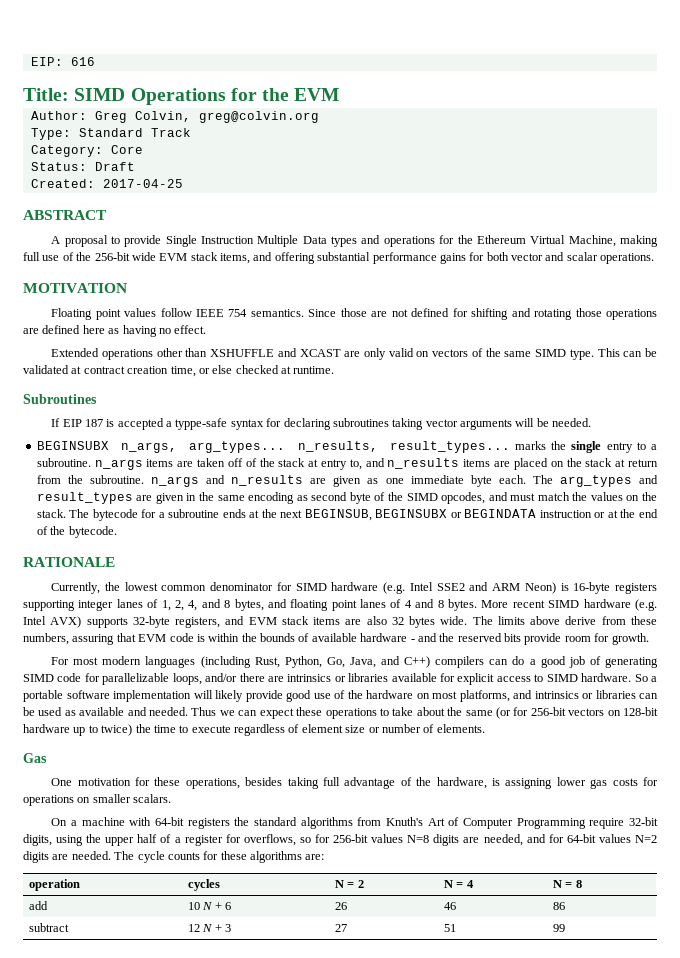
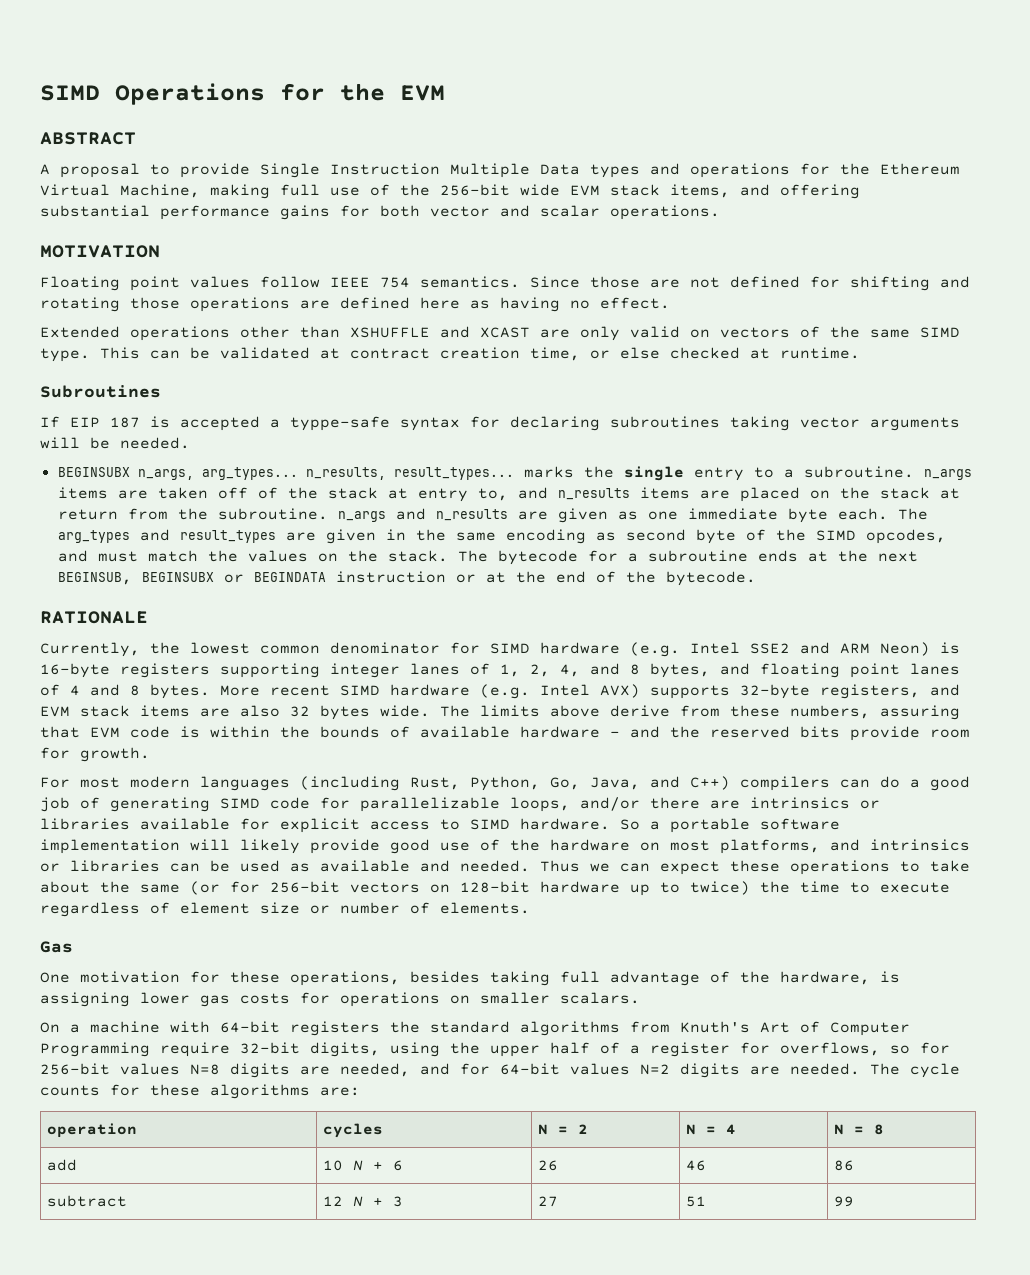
[30,57,95,66] [23,88,69,101] EIP: 616 // Title: -> (40, 93) none
[30,111,319,123] [30,128,191,140] [30,145,143,157] [30,162,135,171] [30,179,183,188] // Author: Greg Colvin, greg@colvin.org // Type: Standard Track // Category: Core // Status: Draft // Created: 2017-04-25 -> (445, 93) none

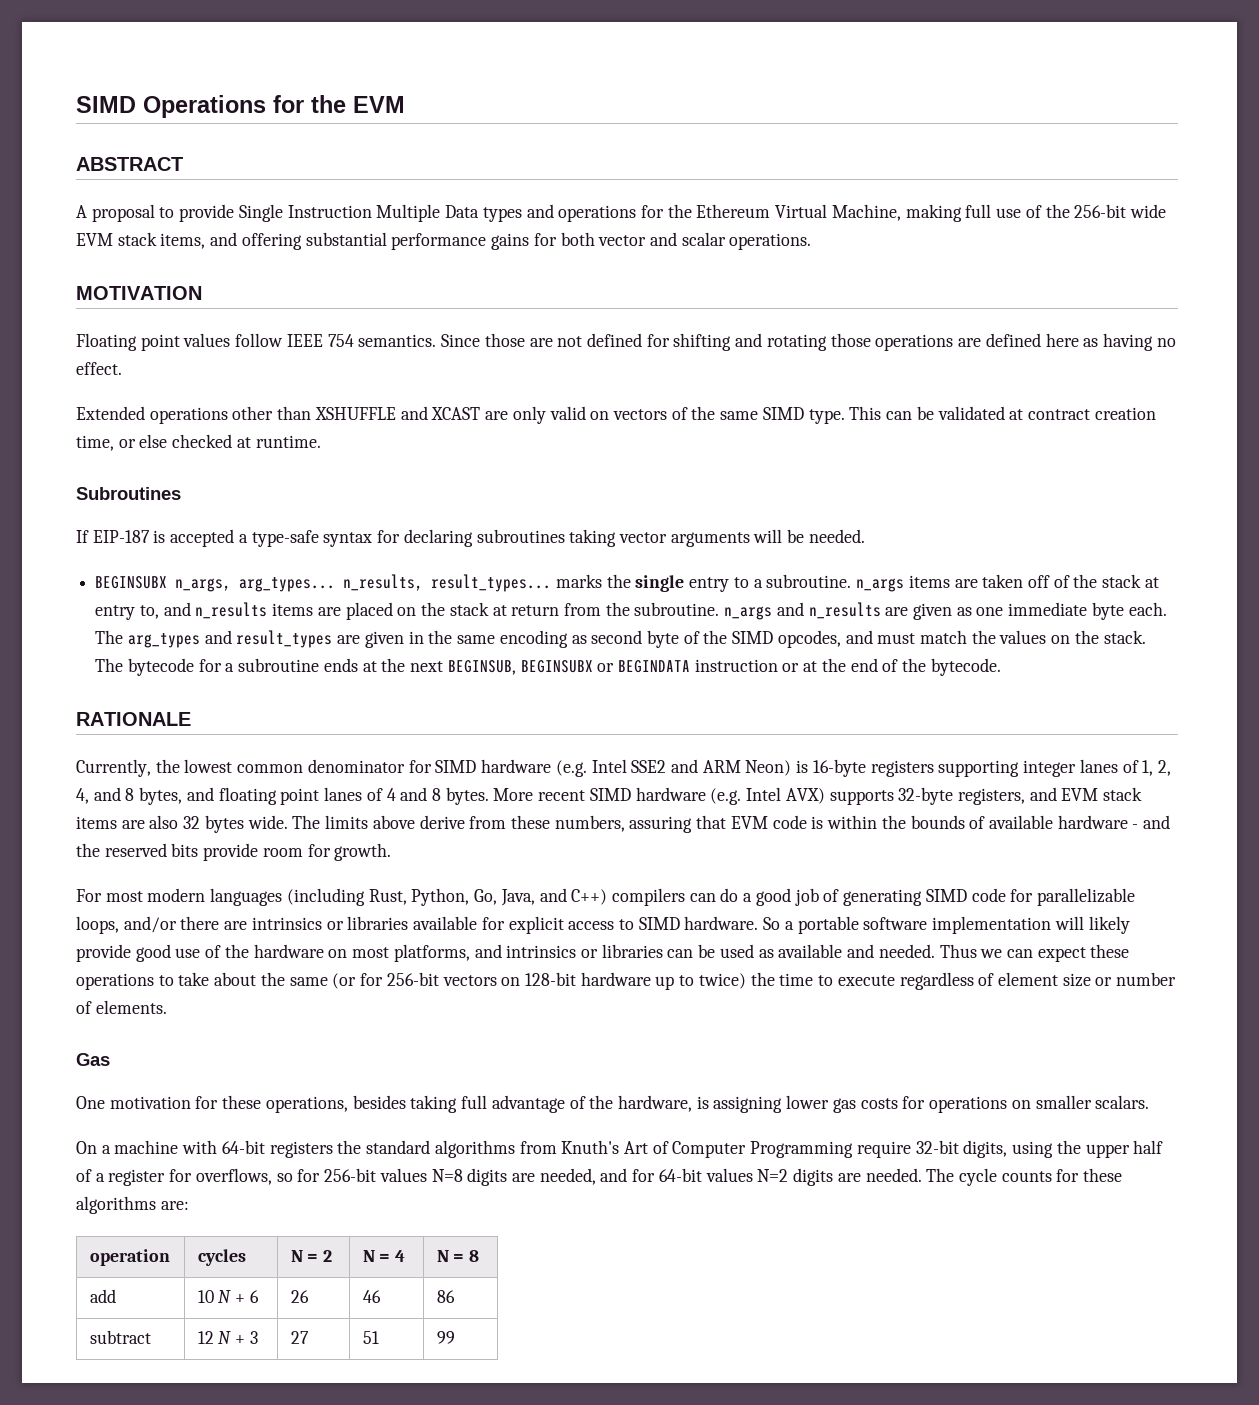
[70,417,140,428] EIP 187 -> [92,530,150,543] EIP-187
[290,416,390,431] typpe-safe -> [251,530,319,547] type-safe

